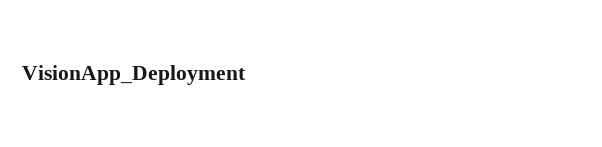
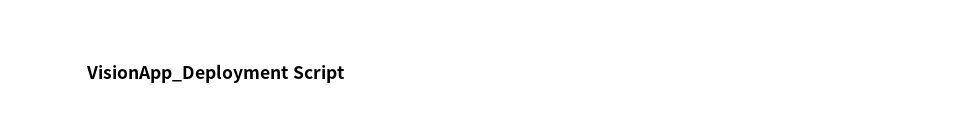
(246, 75) none -> [292,65,345,83] Script

